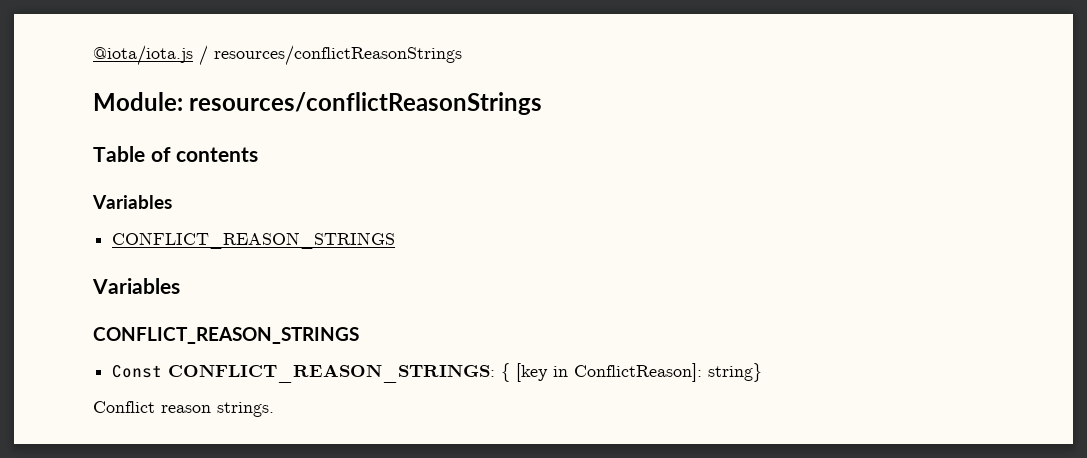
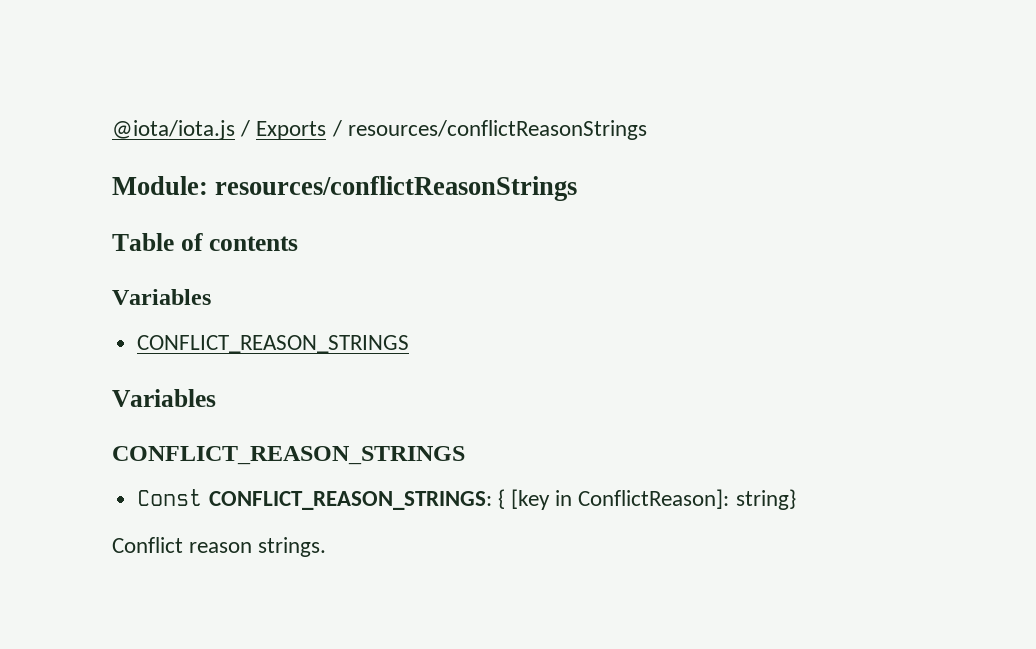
(208, 55) none -> [256,120,342,140] Exports /

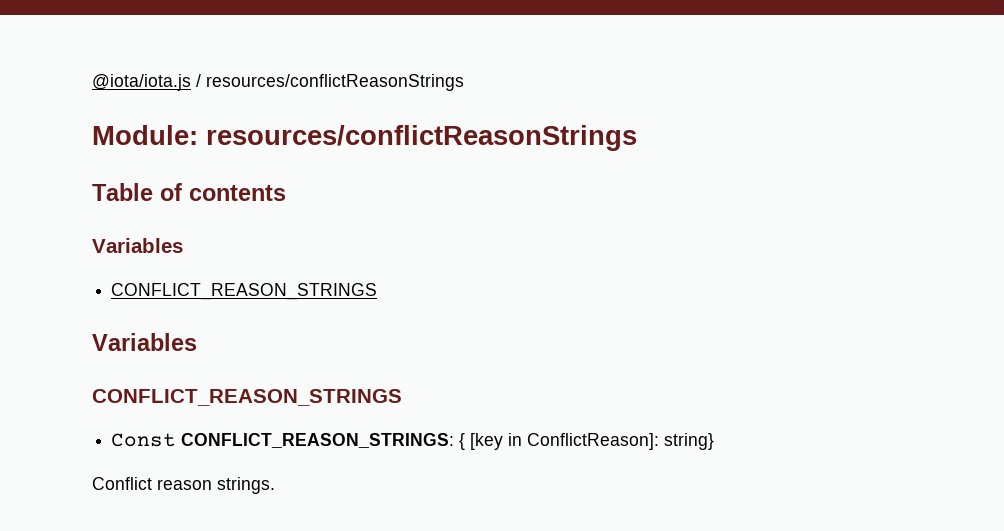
[256,120,342,140] Exports / -> (201, 80) none

